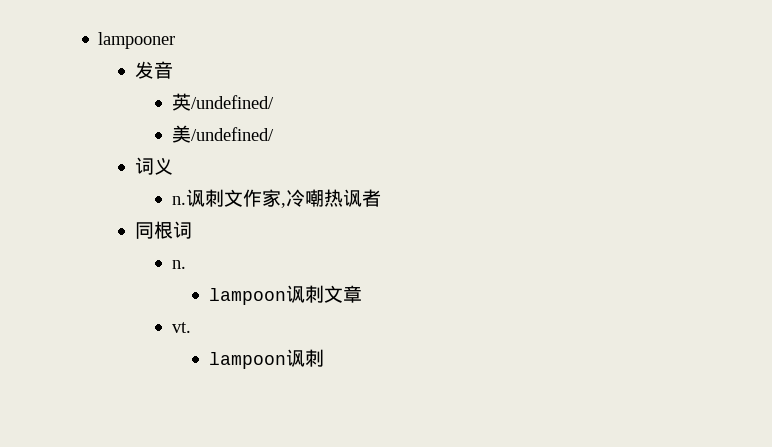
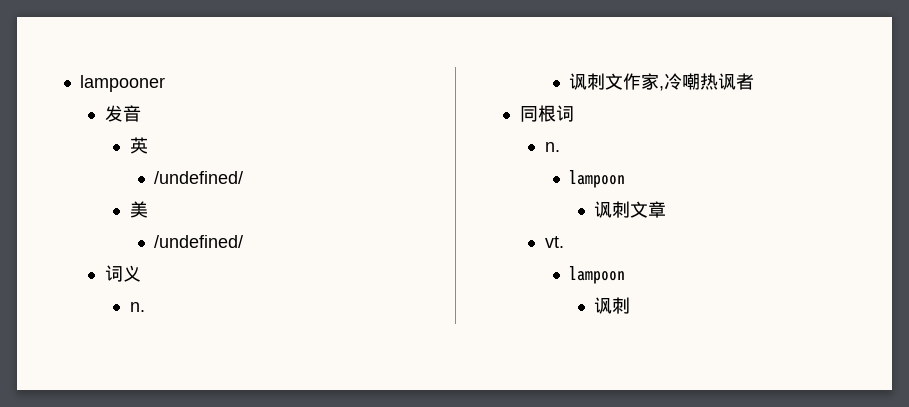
(191, 102) none -> (148, 145) //
(191, 134) none -> (148, 209) //
(186, 200) none -> (145, 307) //
(286, 296) none -> (626, 179) //
(286, 360) none -> (626, 275) //

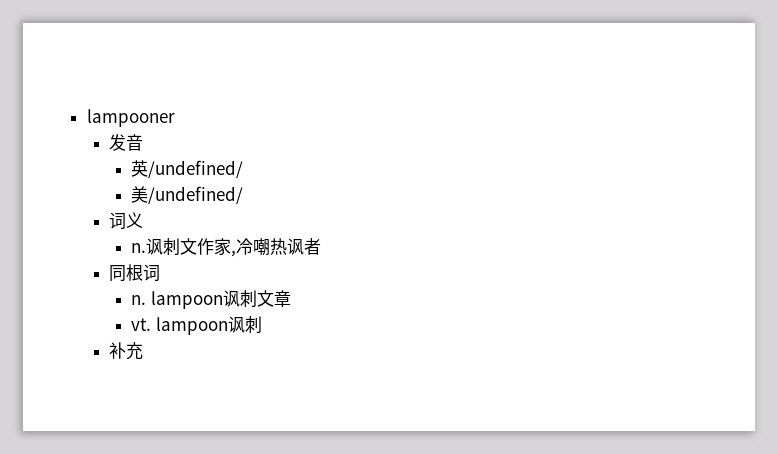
(148, 145) // -> (148, 168) none
(148, 209) // -> (148, 194) none
(145, 307) // -> (146, 248) none
[569,170,626,188] // lampoon // -> [150,291,223,309] lampoon
[569,266,626,284] [594,297,631,314] // lampoon // 讽刺 -> [155,316,262,335] [108,342,143,360] lampoon讽刺 // 补充

